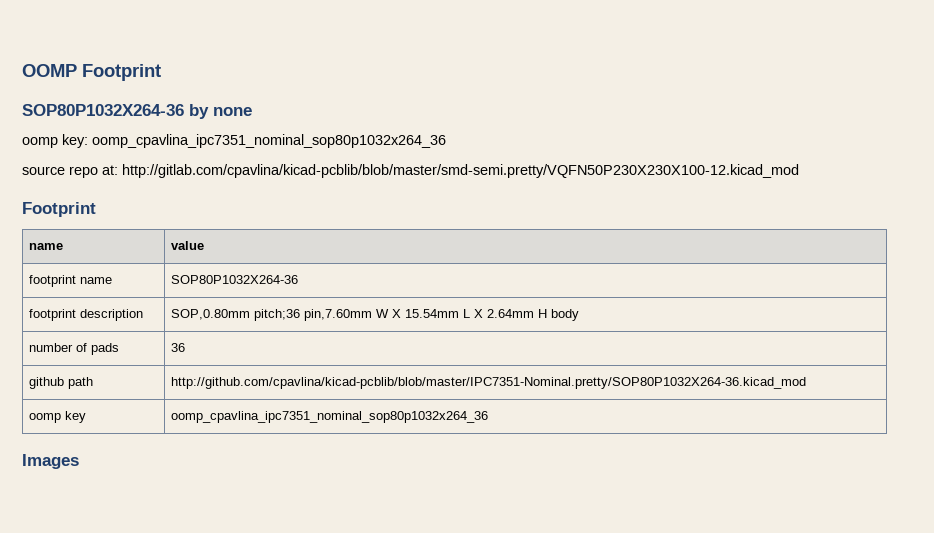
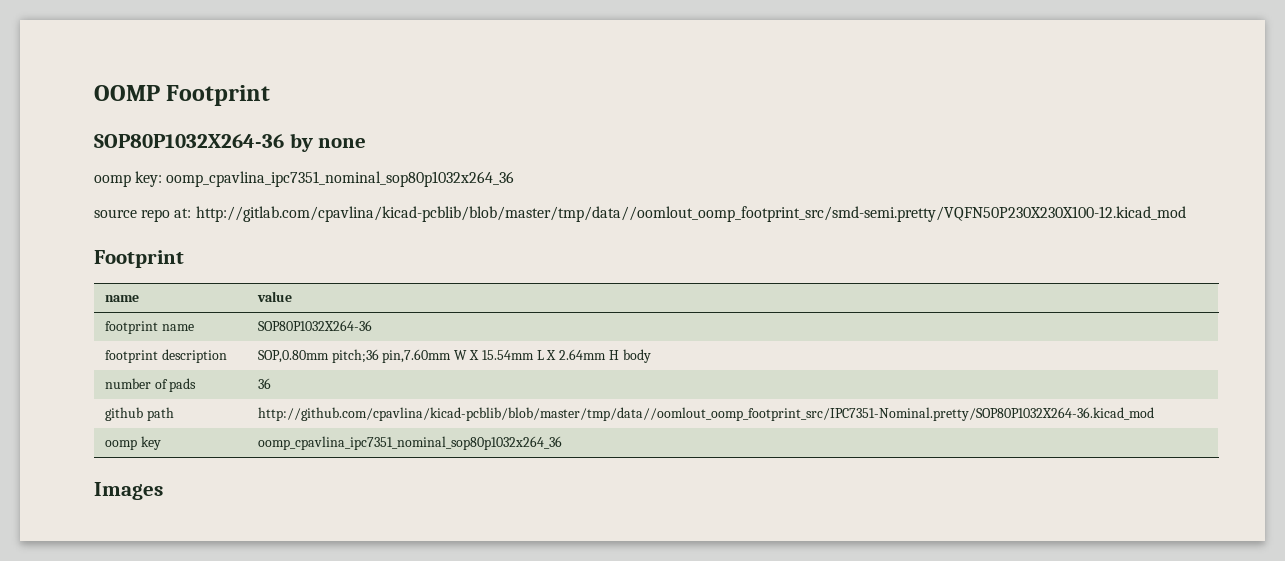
[122,164,799,178] http://gitlab.com/cpavlina/kicad-pcblib/blob/master/smd-semi.pretty/VQFN50P230X230X100-12.kicad_mod -> [195,206,1186,222] http://gitlab.com/cpavlina/kicad-pcblib/blob/master/tmp/data//oomlout_oomp_footprint_src/smd-semi.pretty/VQFN50P230X230X100-12.kicad_mod
[170,377,806,389] http://github.com/cpavlina/kicad-pcblib/blob/master/IPC7351-Nominal.pretty/SOP80P1032X264-36.kicad_mod -> [257,407,1154,421] http://github.com/cpavlina/kicad-pcblib/blob/master/tmp/data//oomlout_oomp_footprint_src/IPC7351-Nominal.pretty/SOP80P1032X264-36.kicad_mod

